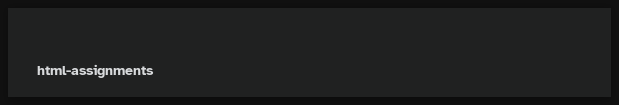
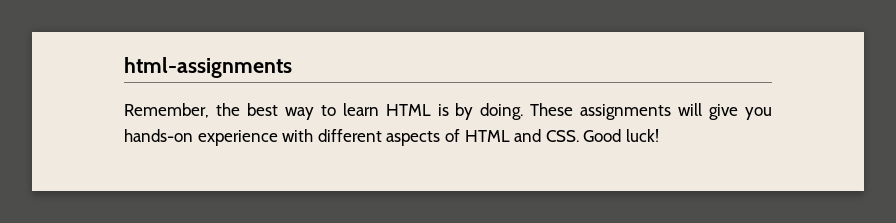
(154, 71) none -> [124,103,773,120] [124,129,659,146] // Remember, the best way to learn HTML is by doing. These assignments will give you hands-on experience with different aspects of HTML and CSS. Good luck!

